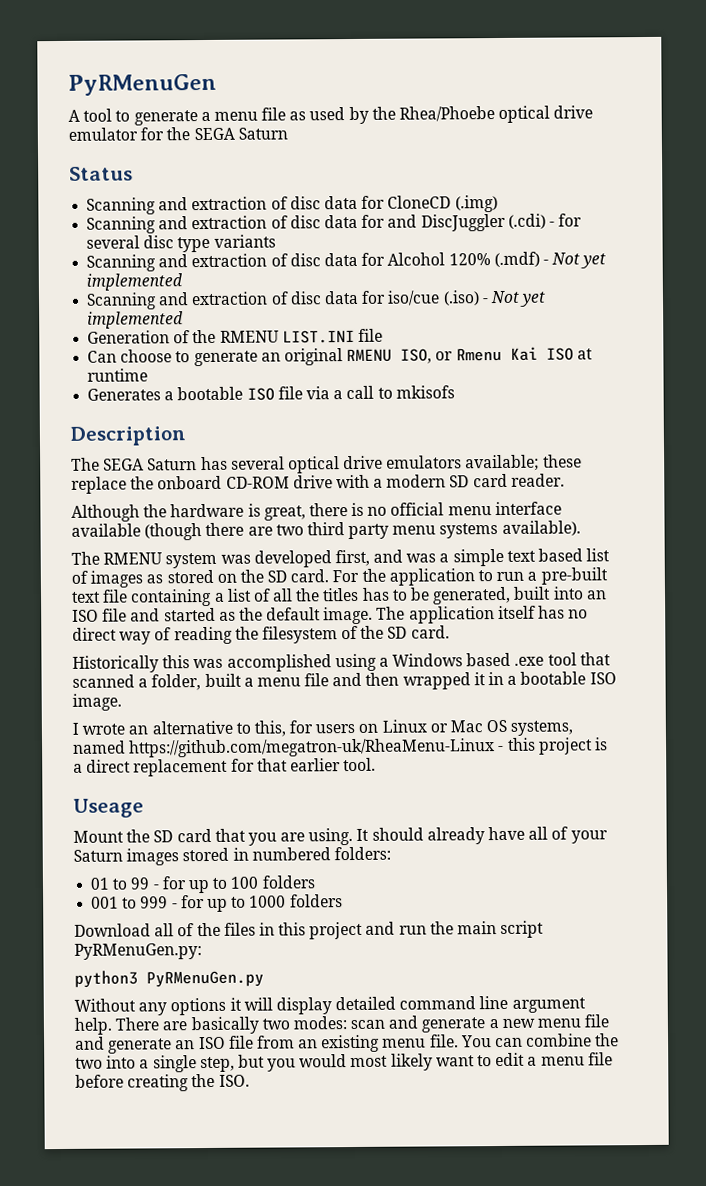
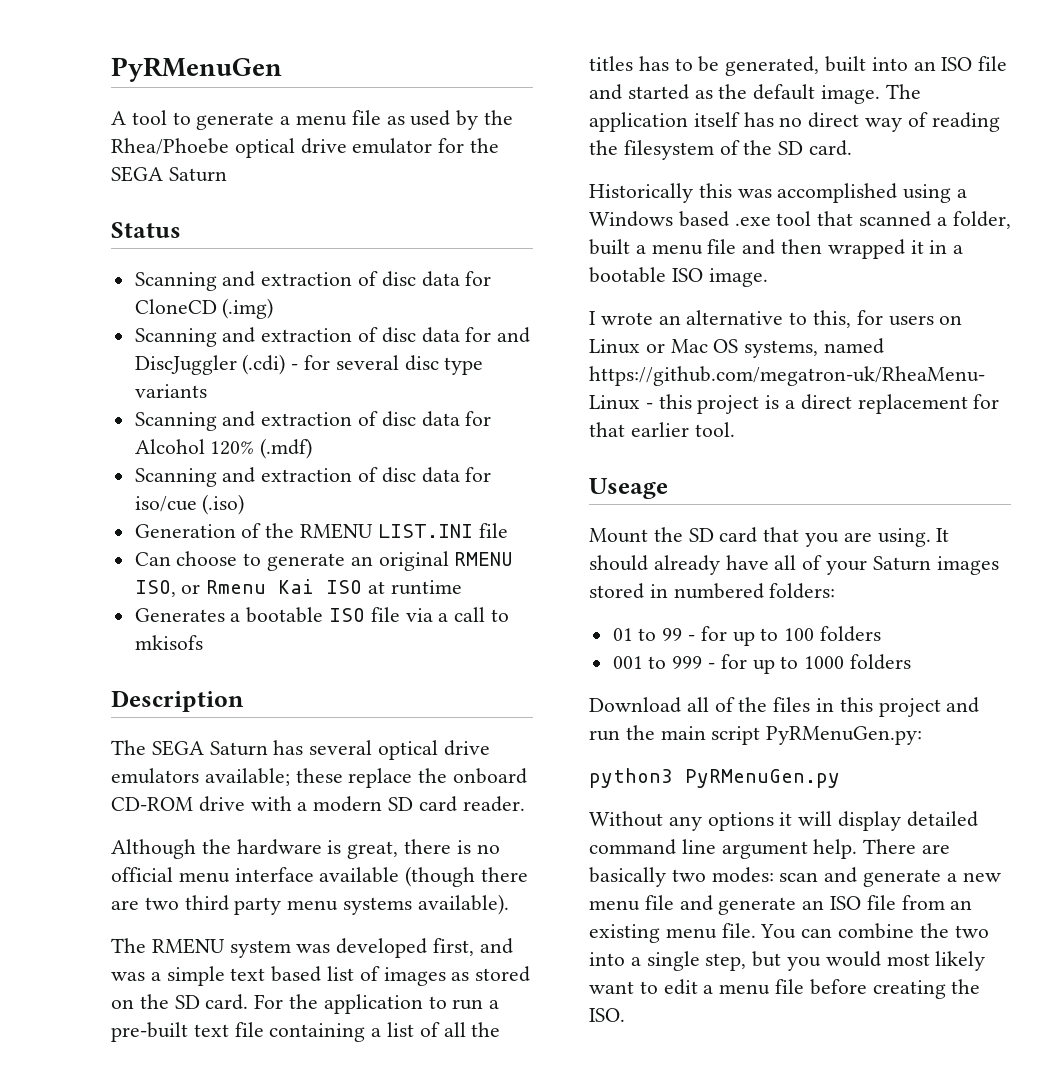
[542,252,607,269] [86,273,184,291] - Not yet implemented -> (313, 448) none
[481,290,547,307] [87,311,185,329] - Not yet implemented -> (245, 504) none

